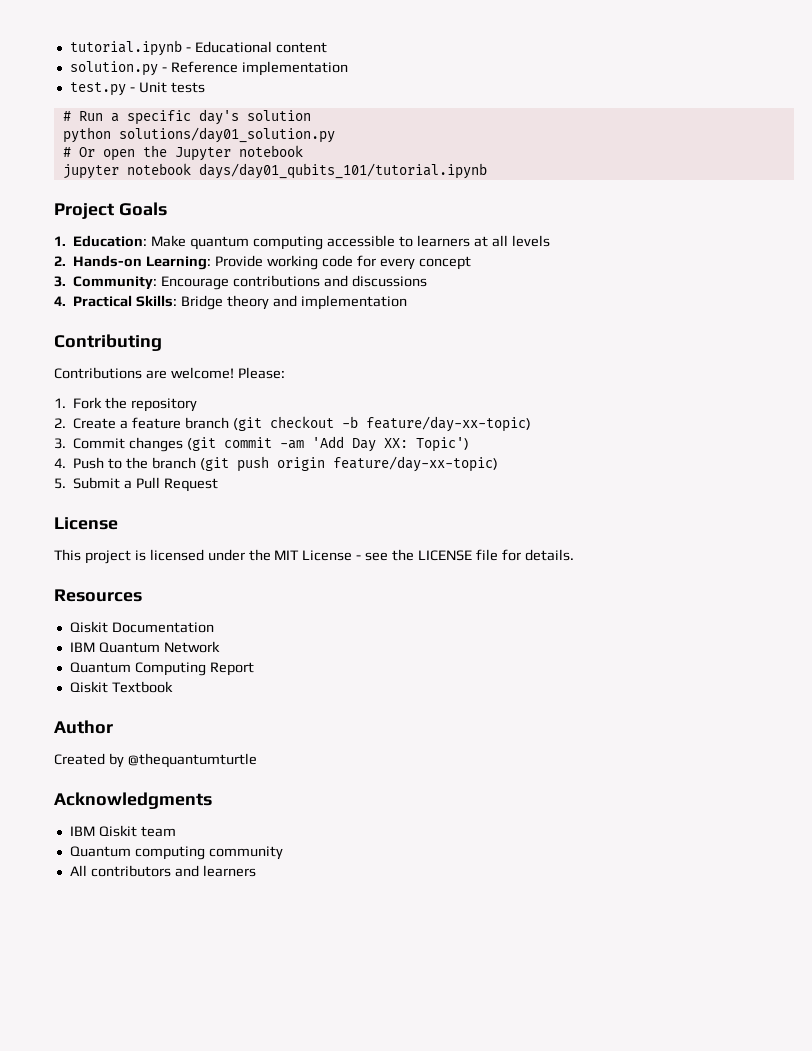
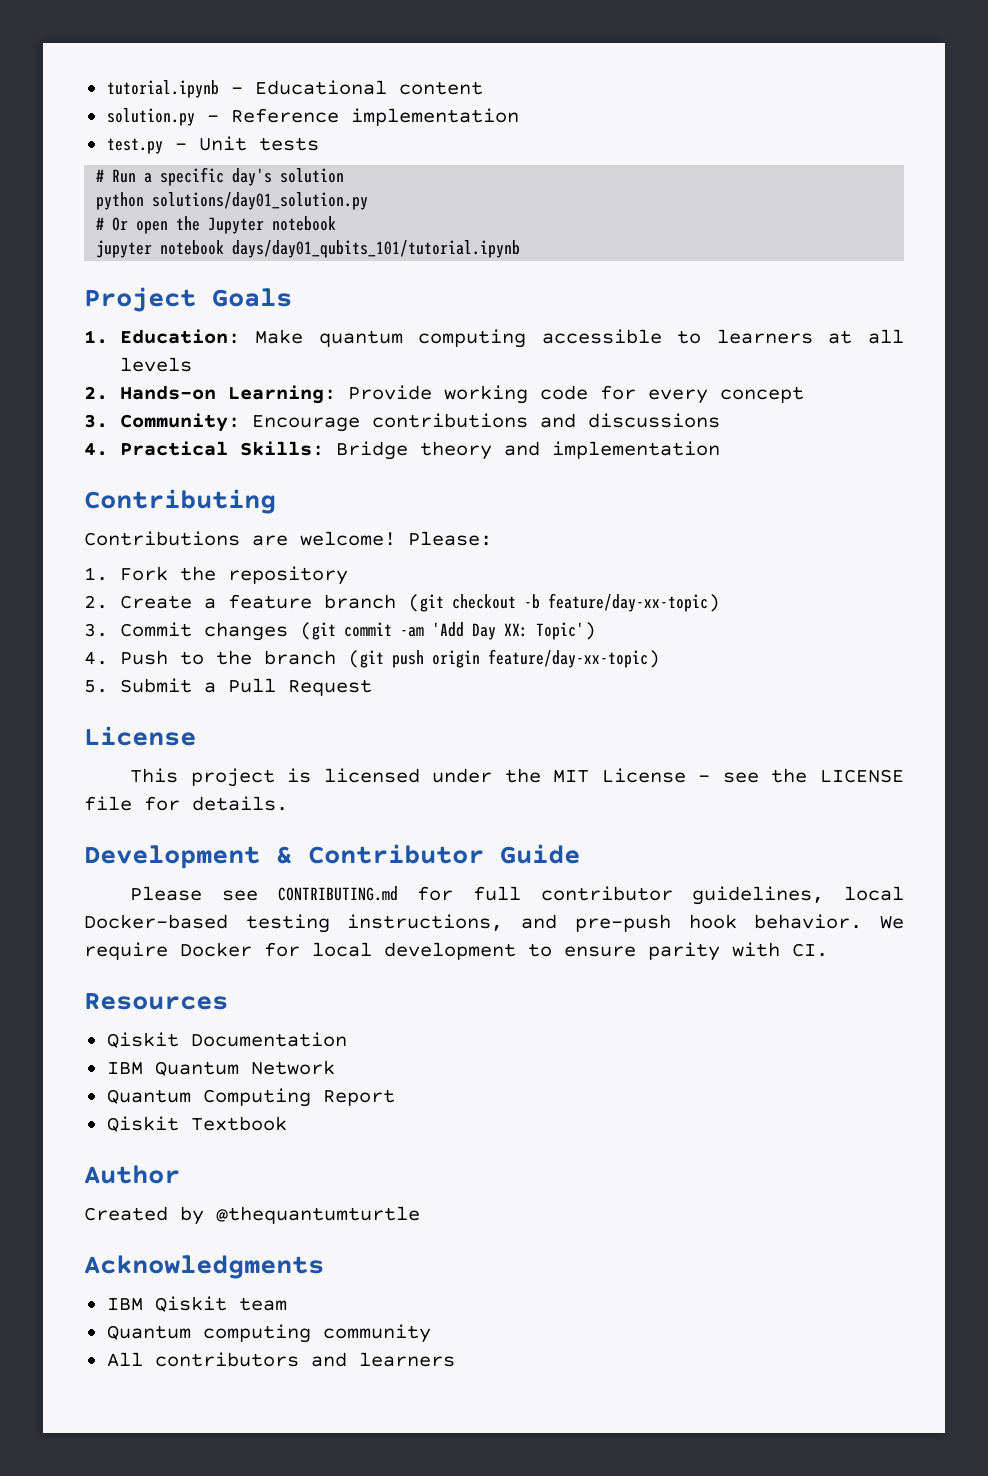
(574, 555) none -> [84,844,580,869] [130,886,904,905] [84,914,904,933] [84,942,828,961] // Development & Contributor Guide // Please see CONTRIBUTING.md for full contributor guidelines, local Docker-based testing instructions, and pre-push hook behavior. We require Docker for local development to ensure parity with CI.

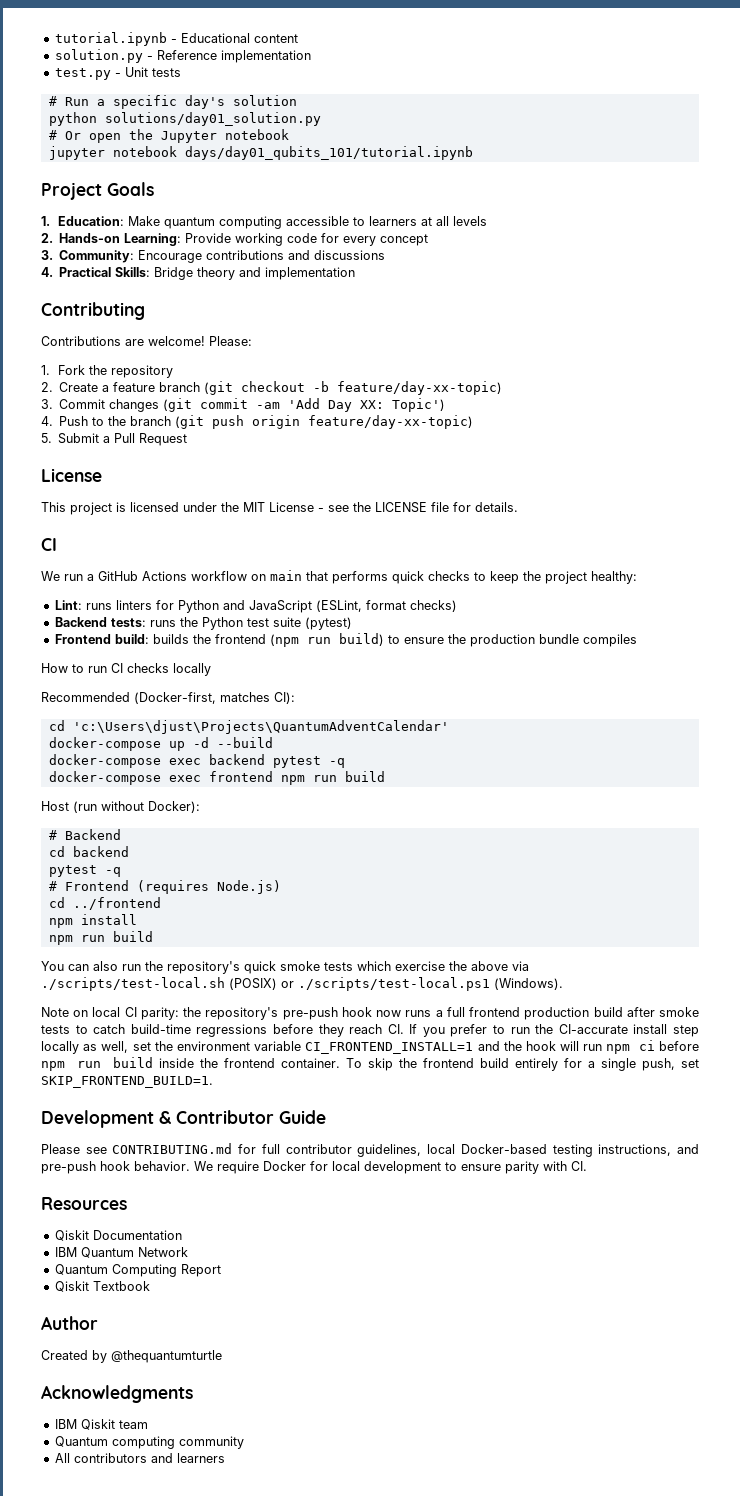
(288, 803) none -> [41,538,57,551] [41,570,637,584] [54,600,457,613] [54,617,352,630] [54,633,637,647] [41,663,211,676] [41,692,295,704] [48,720,449,734] [48,737,273,751] [48,754,345,768] [48,771,385,785] [41,801,200,813] [48,829,121,840] [48,846,129,857] [48,865,121,877] [48,880,281,894] [48,897,161,910] [48,914,137,928] [48,931,153,945] [41,961,529,974] [41,977,563,991] [41,1007,700,1020] [41,1024,699,1037] [41,1040,699,1054] [41,1057,699,1071] [41,1076,213,1088] // CI // We run a GitHub Actions workflow on main that performs quick checks to keep the project healthy: // Lint: runs linters for Python and JavaScript (ESLint, format checks) // Backend tests: runs the Python test suite (pytest) // Frontend build: builds the frontend (npm run build) to ensure the production bundle compiles // How to run CI checks locally // Recommended (Docker-first, matches CI): // cd 'c:\Users\djust\Projects\QuantumAdventCalendar' // docker-compose up -d --build // docker-compose exec backend pytest -q // docker-compose exec frontend npm run build // Host (run without Docker): // # Backend // cd backend // pytest -q // # Frontend (requires Node.js) // cd ../frontend // npm install // npm run build // You can also run the repository's quick smoke tests which exercise the above via ./scripts/test-local.sh (POSIX) or ./scripts/test-local.ps1 (Windows). // Note on local CI parity: the repository's pre-push hook now runs a full frontend production build after smoke tests to catch build-time regressions before they reach CI. If you prefer to run the CI-accurate install step locally as well, set the environment variable CI_FRONTEND_INSTALL=1 and the hook will run npm ci before npm run build inside the frontend container. To skip the frontend build entirely for a single push, set SKIP_FRONTEND_BUILD=1.

